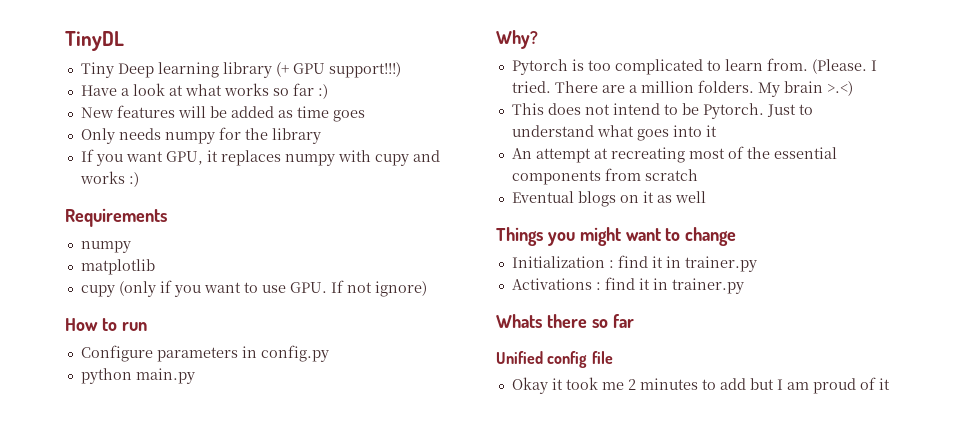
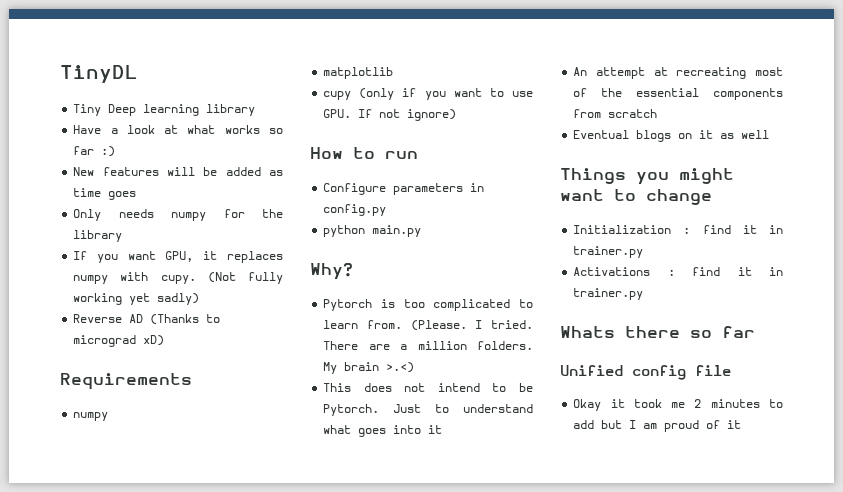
[275,62,401,78] (+ GPU support!!!) -> (256, 110) none
[374,150,440,166] [79,171,139,187] cupy and works :) -> [160,272,283,284] [73,293,200,305] [73,314,221,325] [73,335,165,347] cupy. (Not fully working yet sadly) // Reverse AD (Thanks to micrograd xD)

